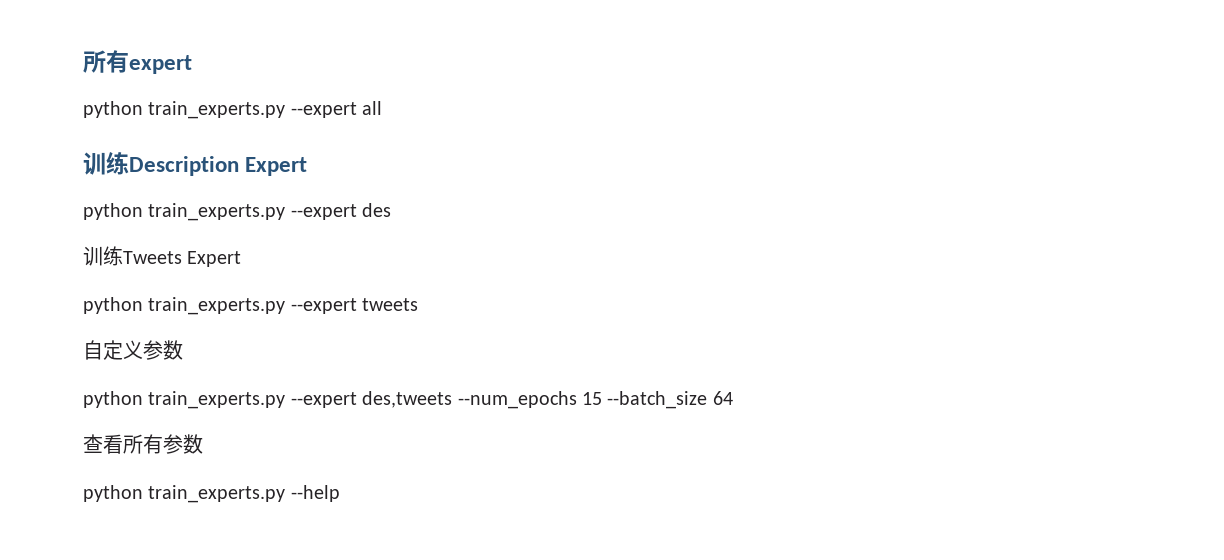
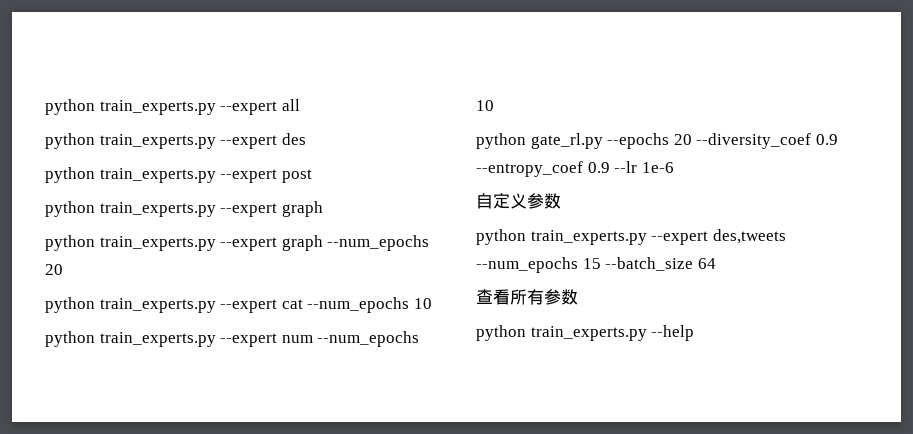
[83,50,192,74] 所有expert // -> (45, 107) none
[83,152,308,176] // 训练Description Expert -> (300, 105) none
[83,246,242,267] [83,297,419,315] 训练Tweets Expert // python train_experts.py --expert tweets -> [45,167,312,183] [45,201,323,217] [45,235,430,251] [45,264,63,275] [45,297,432,313] [45,331,420,347] [476,100,494,111] [476,133,838,149] [476,161,674,177] python train_experts.py --expert post // python train_experts.py --expert graph // python train_experts.py --expert graph --num_epochs 20 // python train_experts.py --expert cat --num_epochs 10 // python train_experts.py --expert num --num_epochs 10 // python gate_rl.py --epochs 20 --diversity_coef 0.9 --entropy_coef 0.9 --lr 1e-6

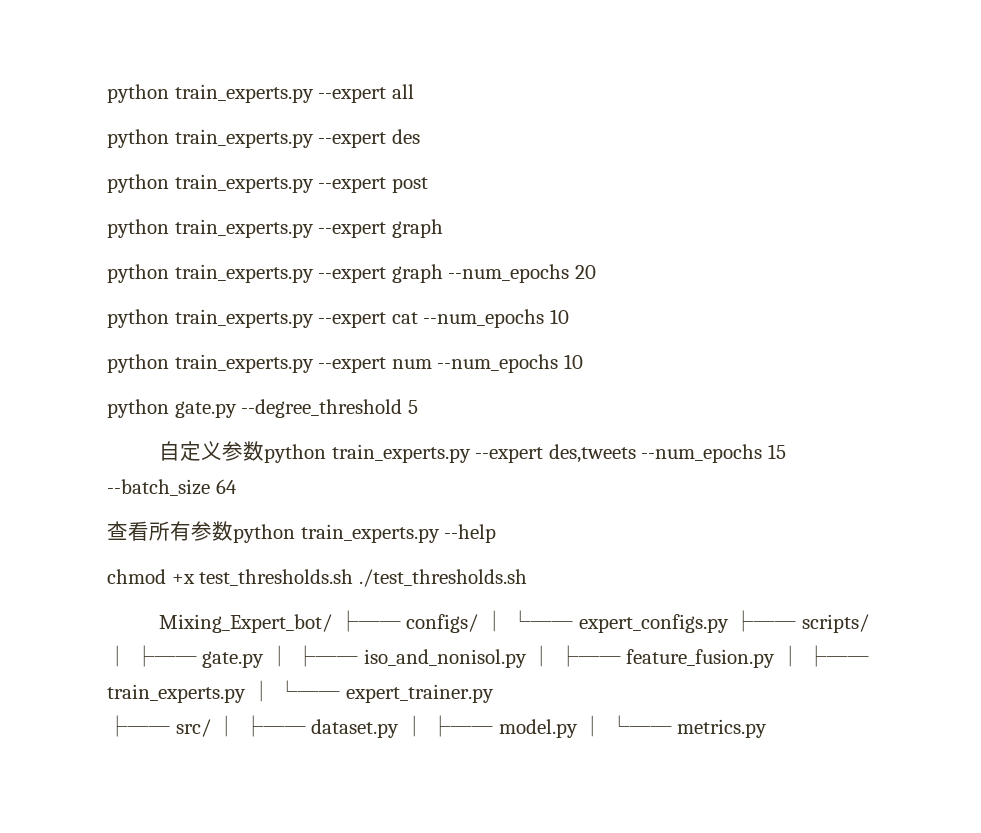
[530,133,838,149] [476,161,674,177] gate_rl.py --epochs 20 --diversity_coef 0.9 --entropy_coef 0.9 --lr 1e-6 -> [174,399,418,418] gate.py --degree_threshold 5
(561, 201) // -> (265, 451) none
(578, 297) // -> (233, 531) none
(695, 333) none -> [107,569,527,587] [159,610,869,633] [107,645,870,668] [107,680,494,703] [107,715,768,738] // chmod +x test_thresholds.sh ./test_thresholds.sh // Mixing_Expert_bot/ ├── configs/ │ └── expert_configs.py ├── scripts/ │ ├── gate.py │ ├── iso_and_nonisol.py │ ├── feature_fusion.py │ ├── train_experts.py │ └── expert_trainer.py // ├── src/ │ ├── dataset.py │ ├── model.py │ └── metrics.py

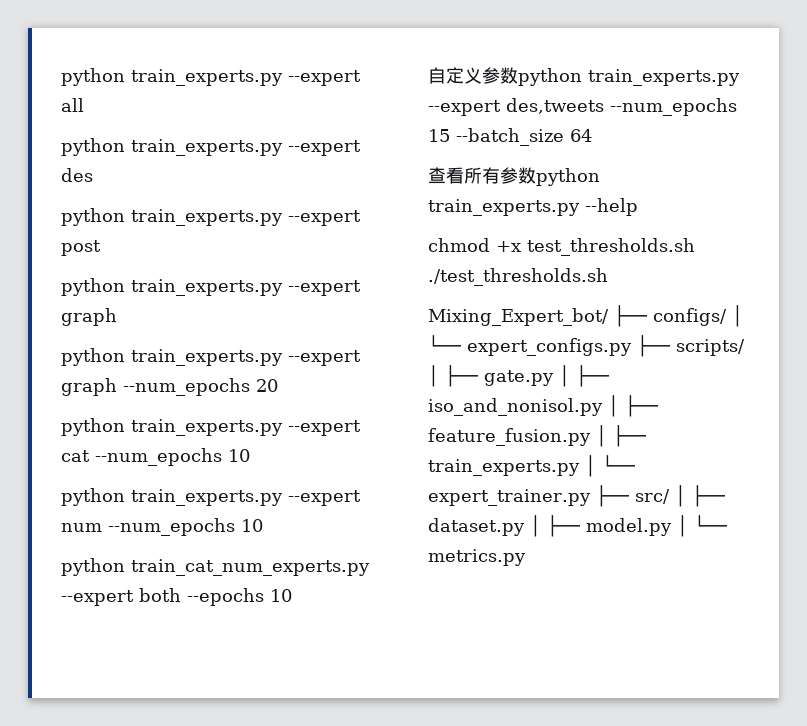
[174,399,418,418] gate.py --degree_threshold 5 -> [131,559,370,576] [61,588,292,606] train_cat_num_experts.py --expert both --epochs 10
(494, 693) // -> (591, 497) none

